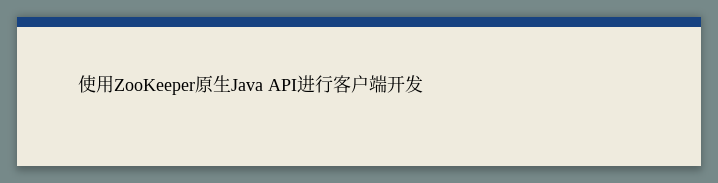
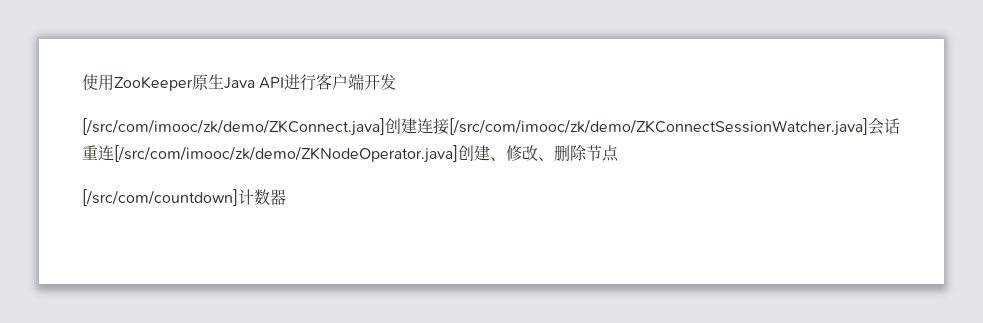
(423, 84) none -> [82,118,900,136] [82,145,619,163] [82,189,286,206] // [/src/com/imooc/zk/demo/ZKConnect.java]创建连接[/src/com/imooc/zk/demo/ZKConnectSessionWatcher.java]会话重连[/src/com/imooc/zk/demo/ZKNodeOperator.java]创建、修改、删除节点 // [/src/com/countdown]计数器

